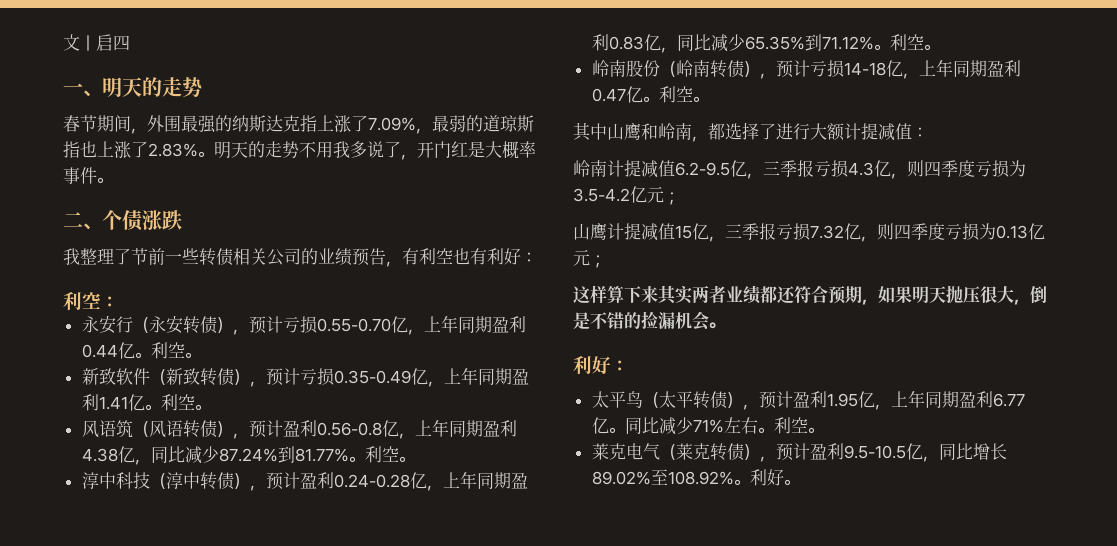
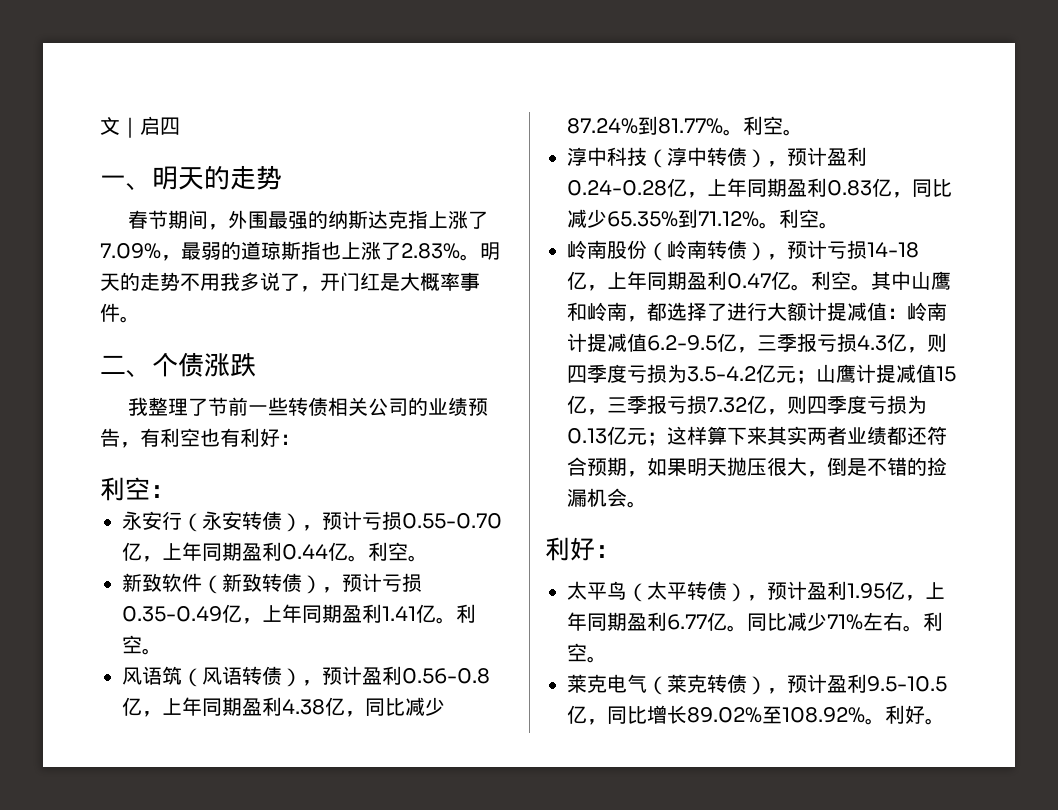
(709, 99) // -> (871, 287) none
(928, 132) // -> (907, 313) none
(680, 198) // -> (816, 377) none
(606, 261) // -> (667, 439) none

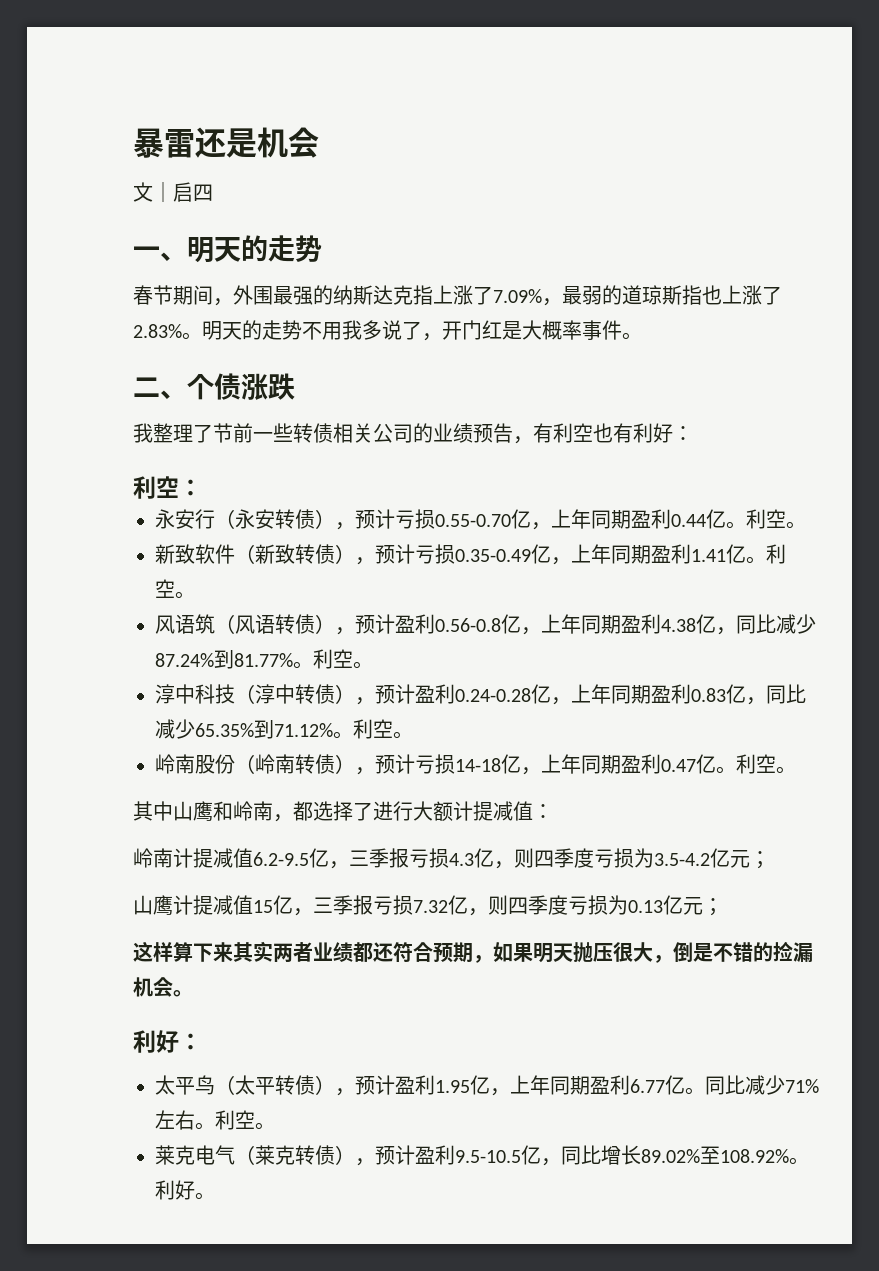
(100, 125) none -> [133,127,319,158] 暴雷还是机会 //
(871, 287) none -> (796, 770) //
(907, 313) none -> (553, 811) //
(816, 377) none -> (770, 860) //
(667, 439) none -> (723, 907) //

